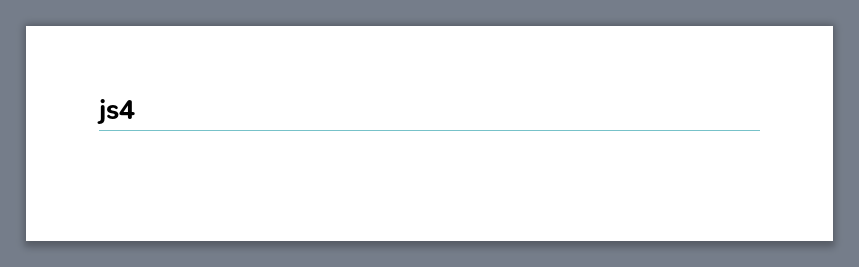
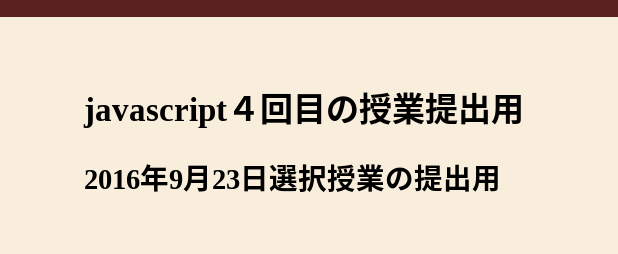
[97,99,135,125] js4 -> [83,92,524,128] [84,164,501,193] javascript４回目の授業提出用 // 2016年9月23日選択授業の提出用

